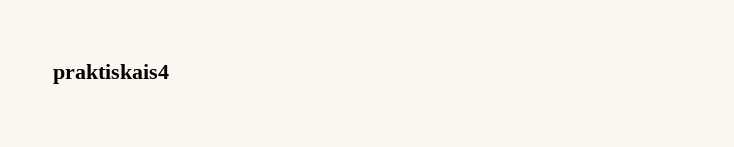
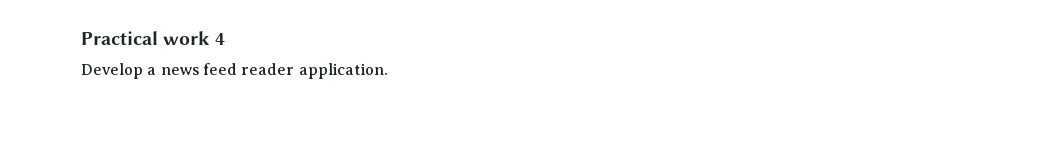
[53,64,169,84] praktiskais4 -> [81,31,225,45] [81,63,388,79] Practical work 4 // Develop a news feed reader application.

